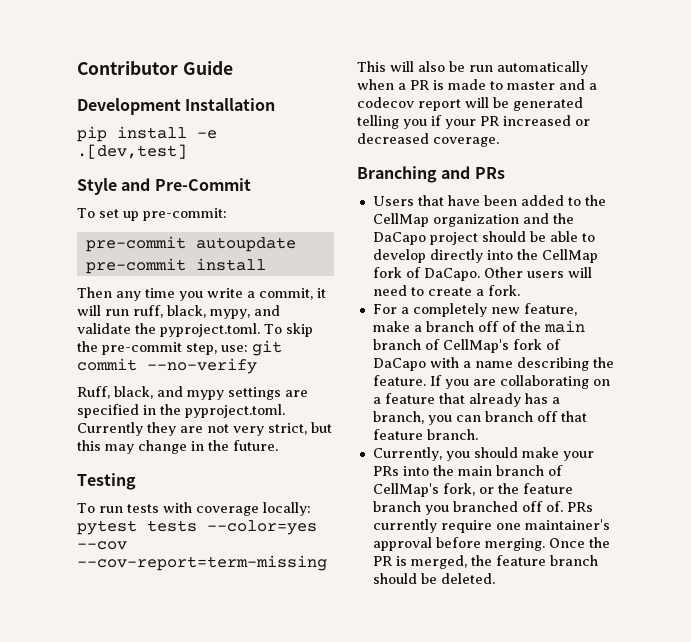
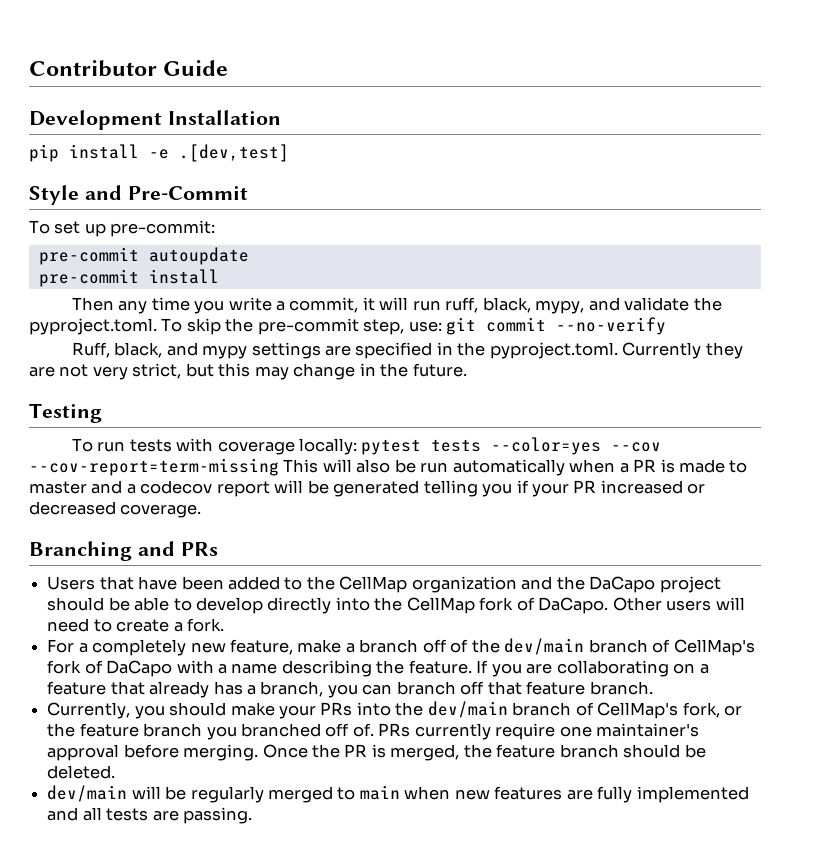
[543,320,585,333] main -> [504,638,585,655] dev/main
[457,466,492,476] main -> [427,701,508,718] dev/main
(495, 578) none -> [47,785,749,803] [47,807,252,824] // dev/main will be regularly merged to main when new features are fully implemented and all tests are passing.

